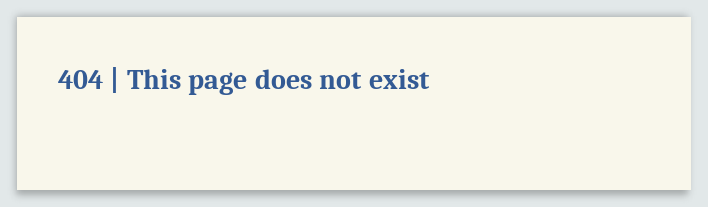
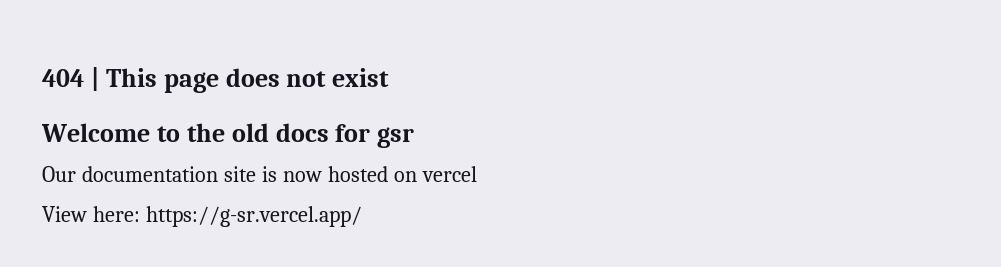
(430, 79) none -> [41,123,415,148] [42,166,477,182] [42,206,362,227] // Welcome to the old docs for gsr // Our documentation site is now hosted on vercel // View here: https://g-sr.vercel.app/

